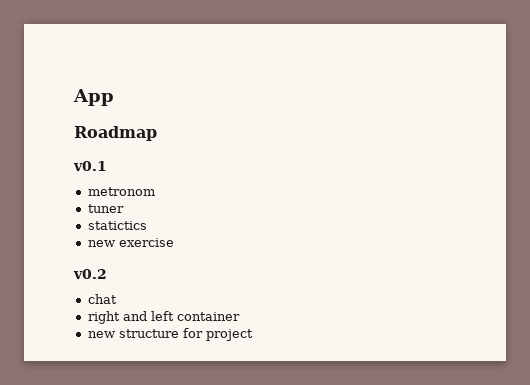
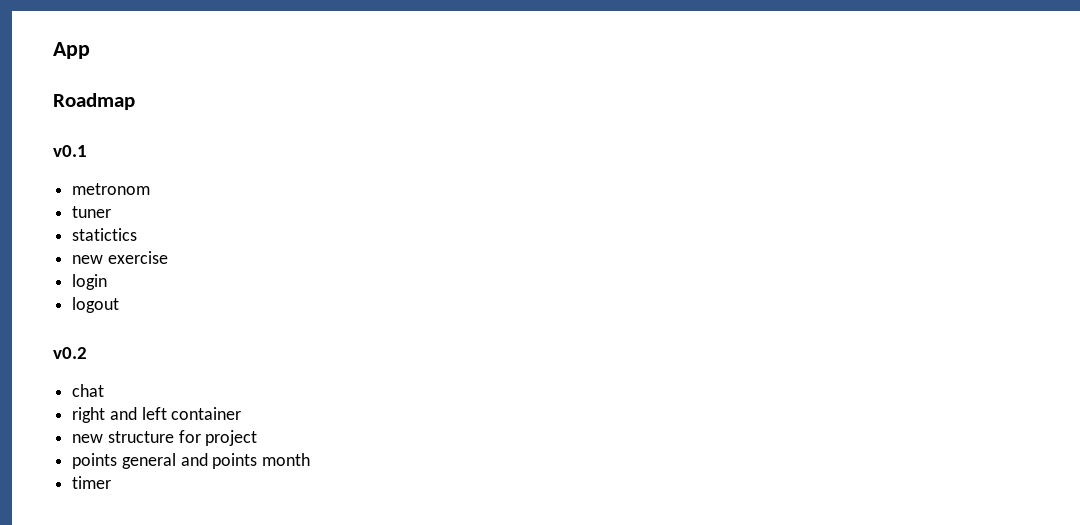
(174, 242) none -> [72,274,108,290] [72,297,120,313] // login // logout
(253, 335) none -> [72,453,311,469] [72,476,112,489] // points general and points month // timer

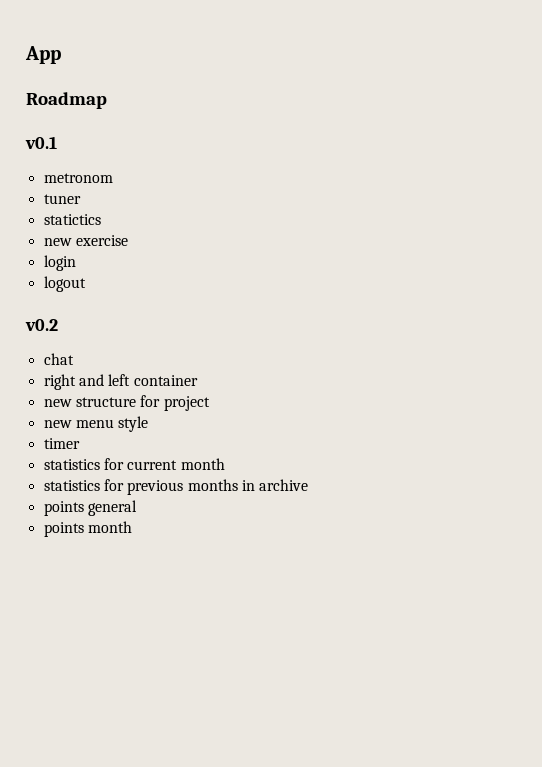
(258, 438) none -> [43,416,149,432] [43,438,80,449] [43,458,225,470] [43,479,309,495] // new menu style // timer // statistics for current month // statistics for previous months in archive
[180,453,208,466] and -> (137, 508) //
[72,476,112,489] // timer -> (132, 527) none

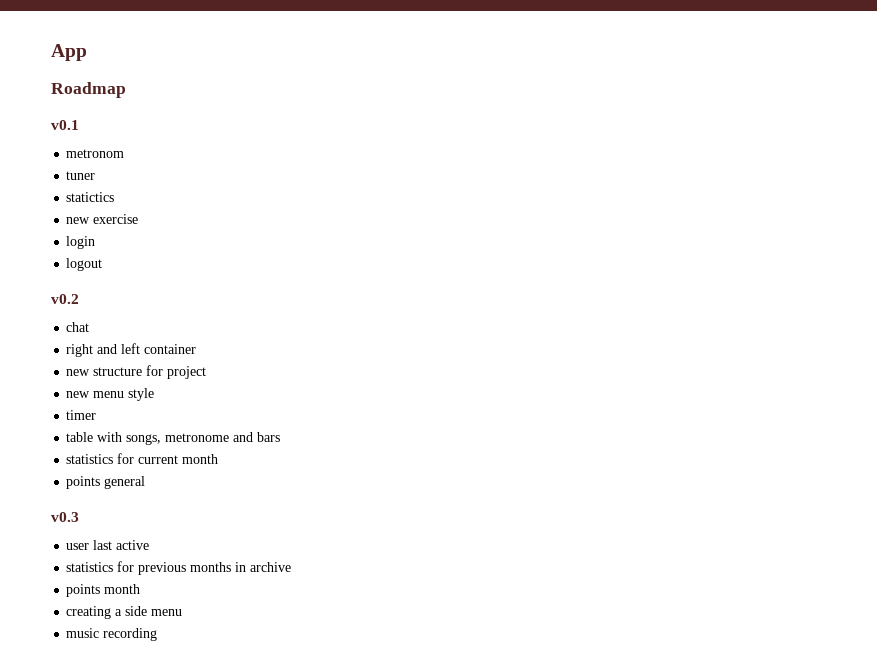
[43,458,225,470] statistics for current month -> [66,432,281,445] [66,453,219,464] [66,476,146,489] [51,512,79,522] [66,540,150,550] table with songs, metronome and bars // statistics for current month // points general // v0.3 // user last active
[87,500,137,516] [43,521,132,537] general // points month -> [104,584,141,594] [66,606,183,619] [66,628,158,641] month // creating a side menu // music recording

